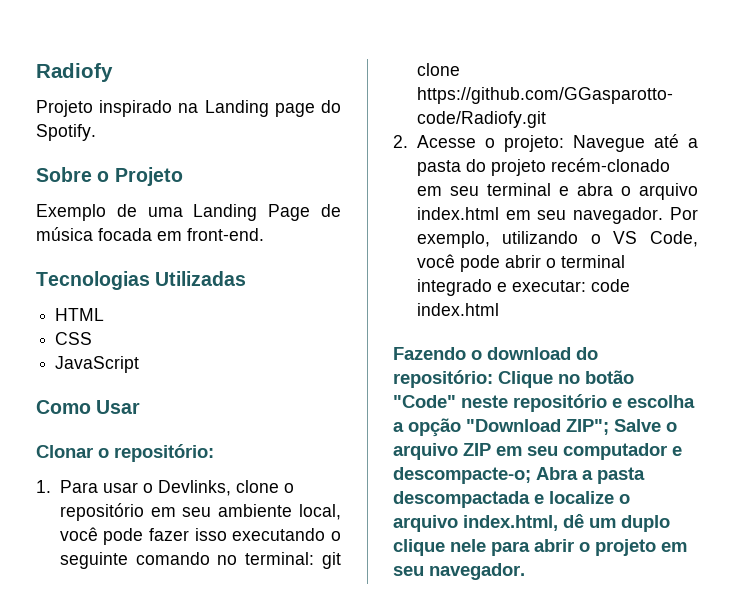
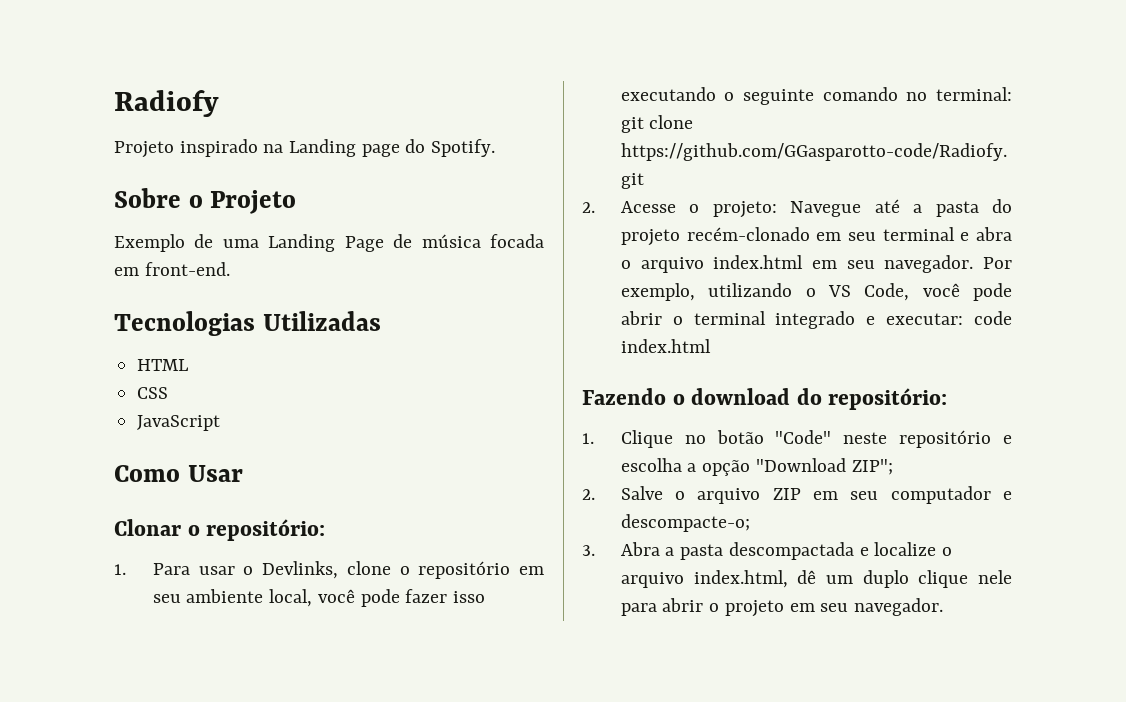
(493, 379) none -> [582,433,594,444] // 1.
(609, 427) none -> [582,489,595,500] // 2.
(531, 475) none -> [582,545,595,556] // 3.

